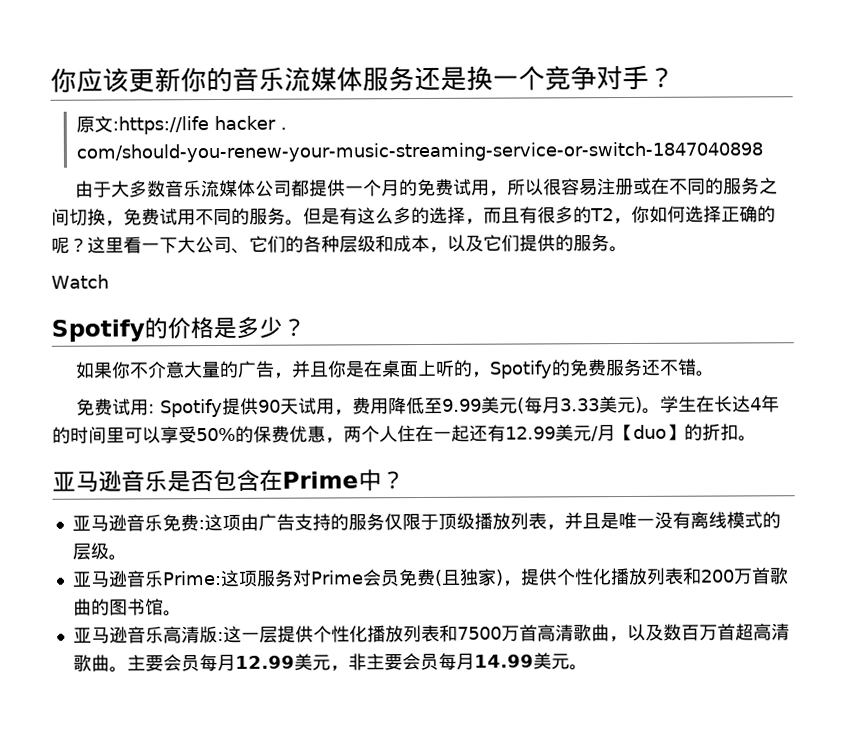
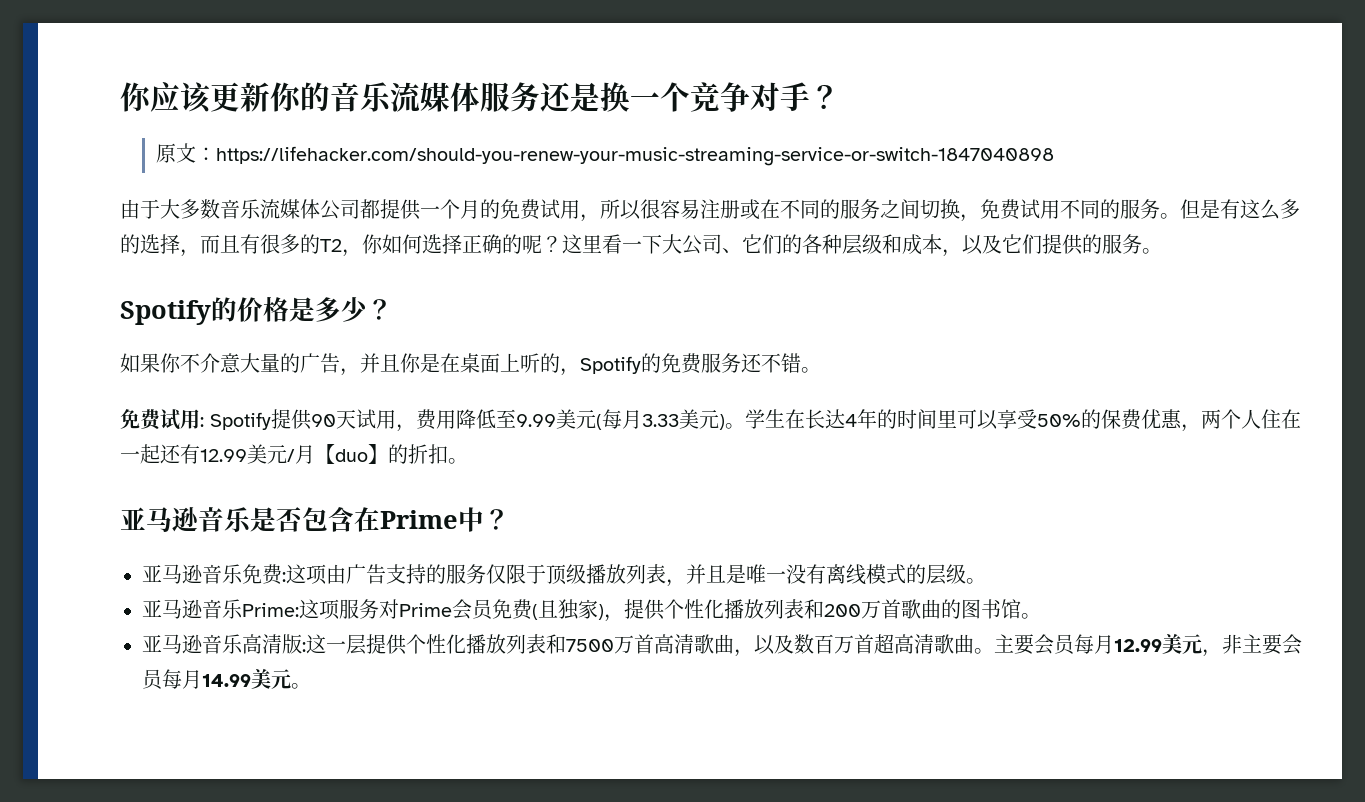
[112,115,288,135] [76,141,764,163] :https://life hacker . com/should-you-renew-your-music-streaming-service-or-switch-1847040898 -> [195,146,1054,166] ：https://lifehacker.com/should-you-renew-your-music-streaming-service-or-switch-1847040898
[51,274,109,289] // Watch -> (1162, 251) none

